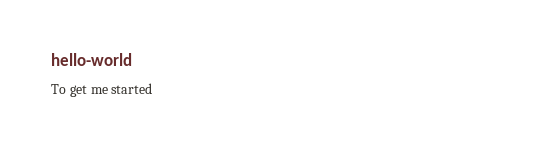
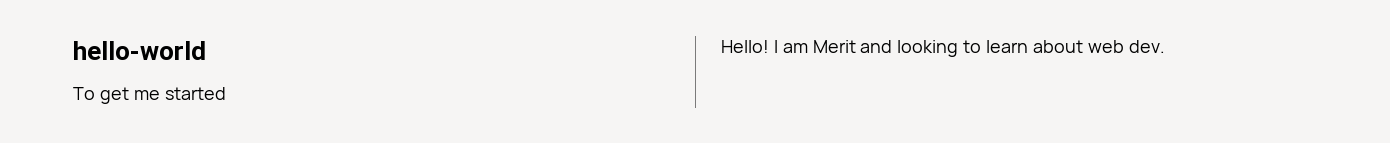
(153, 88) none -> [721,40,1165,57] // Hello! I am Merit and looking to learn about web dev.

